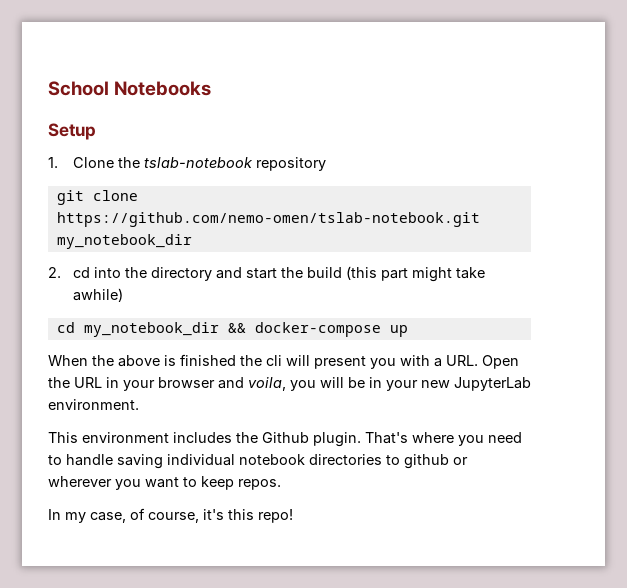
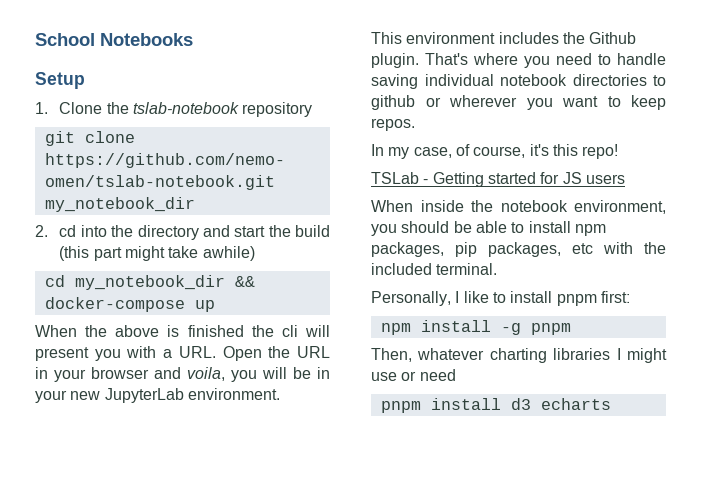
(293, 516) none -> [371,172,625,187] [371,200,666,214] [371,221,606,236] [371,242,666,257] [371,263,498,275] [371,291,630,306] [380,320,571,335] [371,348,667,363] [371,369,456,381] [380,398,611,413] // TSLab - Getting started for JS users // When inside the notebook environment, you should be able to install npm packages, pip packages, etc with the included terminal. // Personally, I like to install pnpm first: // npm install -g pnpm // Then, whatever charting libraries I might use or need // pnpm install d3 echarts

